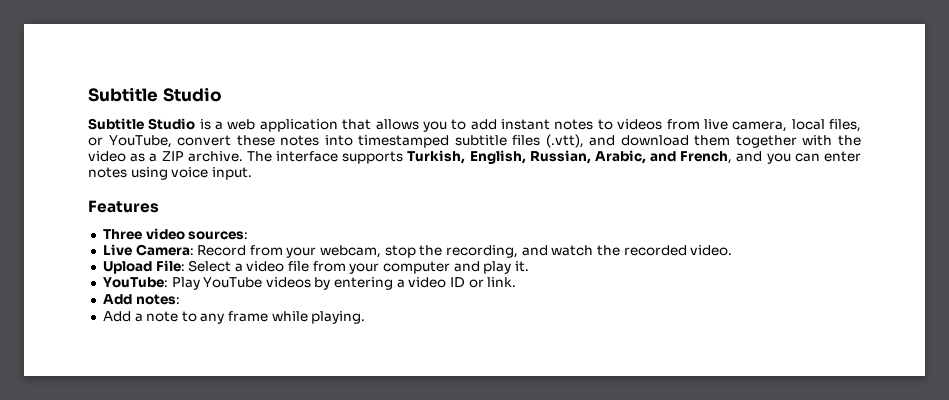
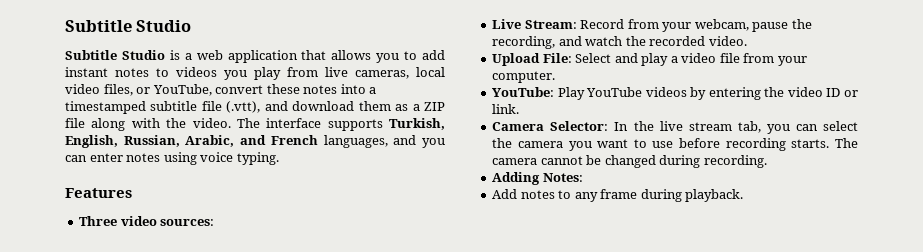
[666,119,825,132] from live camera, local -> [224,67,445,80] [65,84,100,94] you play from live cameras, local video
(353, 140) none -> [369,87,377,94] a
[512,135,541,146] files -> [201,101,222,111] file
[735,135,861,148] [88,151,243,162] together with the video as a ZIP archive. -> [395,102,445,111] [65,118,231,131] as a ZIP file along with the video.
[680,151,733,164] French, -> [270,135,388,148] French languages,
[211,167,252,180] input. -> [236,152,279,165] typing.
[135,244,194,256] Camera: -> [524,20,577,29] Stream:
[384,245,416,258] stop -> [752,22,789,32] pause
(232, 266) none -> [614,53,669,66] and play
[383,261,529,274] computer and play it. -> [492,71,556,83] computer.
[396,279,405,288] a -> [764,87,785,97] the
[102,294,180,305] [102,311,179,322] Add notes: // Add a note -> [492,121,858,134] [492,138,858,151] [492,155,767,168] [492,172,583,185] [492,189,555,199] Camera Selector: In the live stream tab, you can select the camera you want to use before recording starts. The camera cannot be changed during recording. // Adding Notes: // Add notes
[271,311,366,324] while playing. -> [640,189,744,202] during playback.

